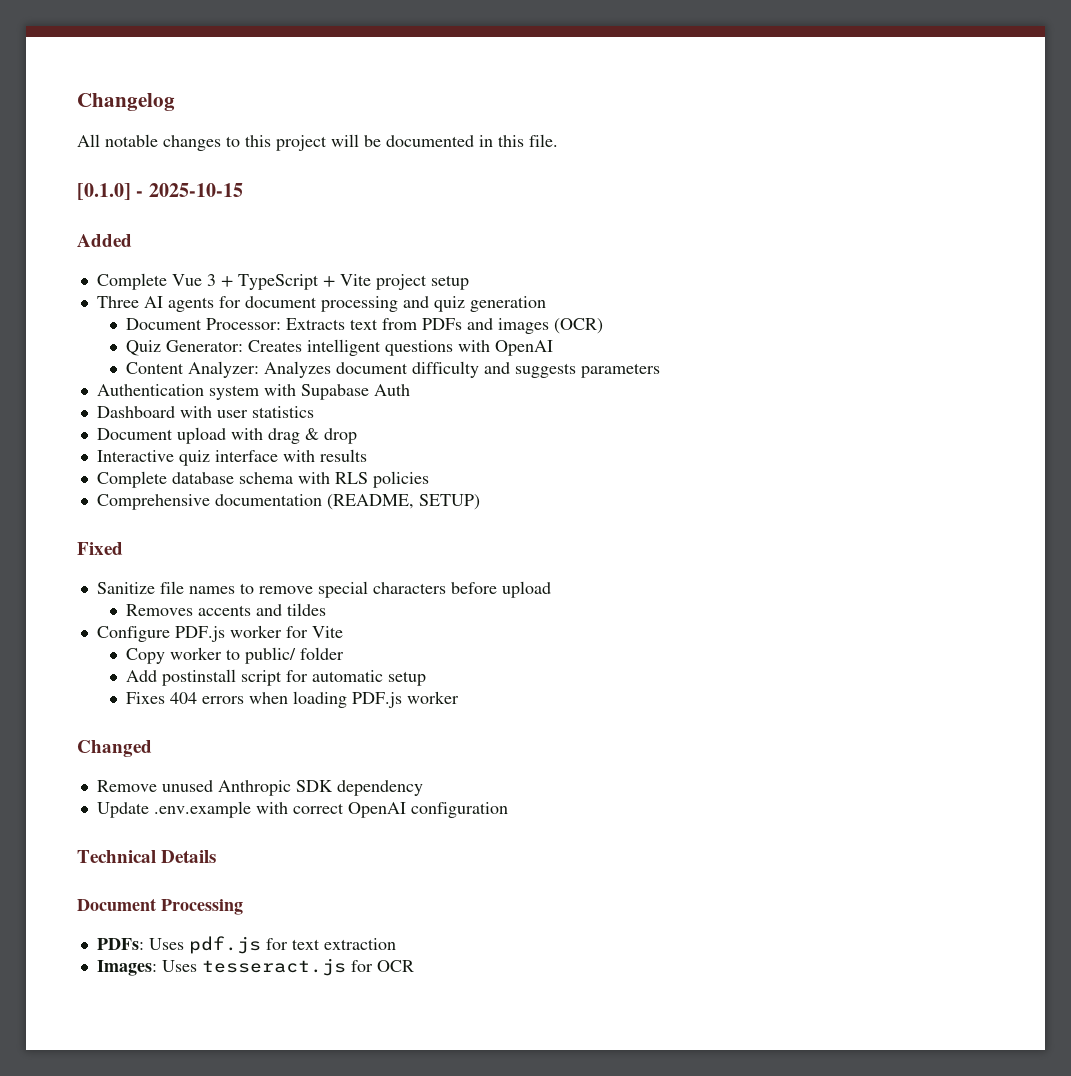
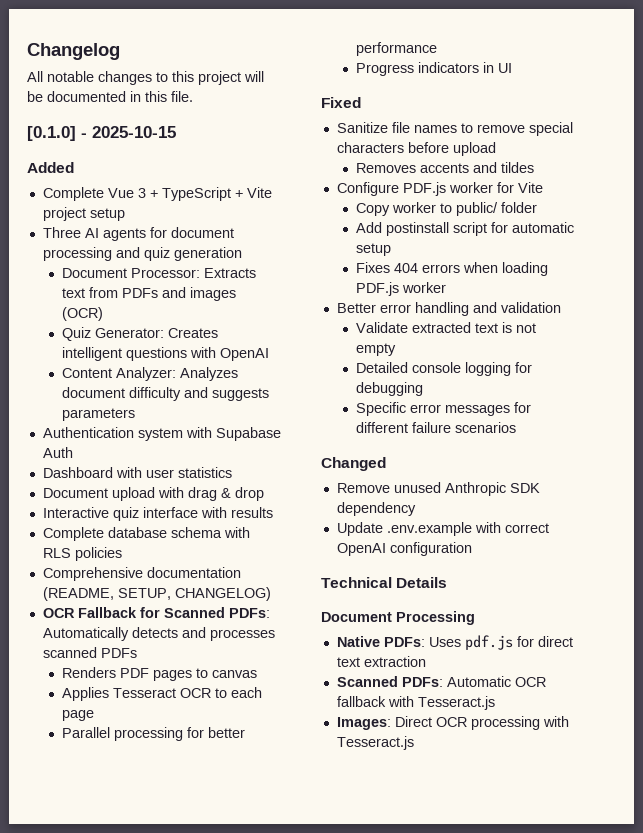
[418,494,480,510] SETUP) -> [117,587,271,601] [42,607,270,618] [42,627,275,641] [42,647,137,658] [62,667,258,681] [62,687,263,701] [62,710,95,721] [62,727,246,741] [356,42,438,56] [356,62,513,76] SETUP, CHANGELOG) // OCR Fallback for Scanned PDFs: Automatically detects and processes scanned PDFs // Renders PDF pages to canvas // Applies Tesseract OCR to each page // Parallel processing for better performance // Progress indicators in UI
(460, 697) none -> [336,302,561,316] [356,322,537,333] [356,343,397,356] [356,362,533,376] [356,382,424,396] [356,402,532,416] [356,422,517,433] // Better error handling and validation // Validate extracted text is not empty // Detailed console logging for debugging // Specific error messages for different failure scenarios
(243, 907) none -> [336,636,380,647] Native
(288, 944) none -> [537,636,573,647] direct
[96,958,414,976] Images: Uses tesseract.js for OCR -> [336,676,546,687] [336,696,495,710] [336,716,569,730] [336,736,414,750] Scanned PDFs: Automatic OCR fallback with Tesseract.js // Images: Direct OCR processing with Tesseract.js

